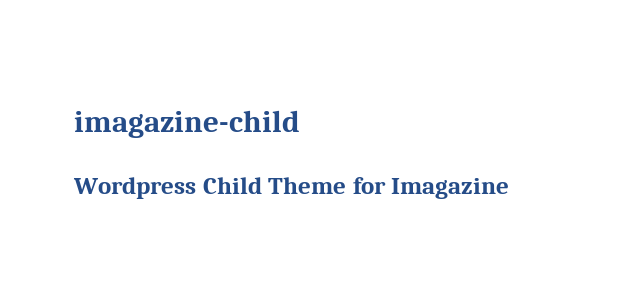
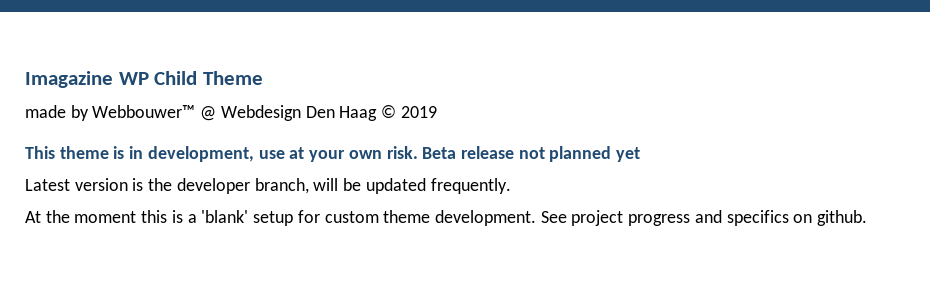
[74,110,300,138] [73,177,196,199] imagazine-child // Wordpress -> [25,71,149,88] Imagazine WP
[352,177,510,199] for Imagazine -> [25,105,437,121] [25,146,641,162] [25,178,511,194] [25,210,868,226] // made by Webbouwer™ @ Webdesign Den Haag © 2019 // This theme is in development, use at your own risk. Beta release not planned yet // Latest version is the developer branch, will be updated frequently. // At the moment this is a 'blank' setup for custom theme development. See project progress and specifics on github.

